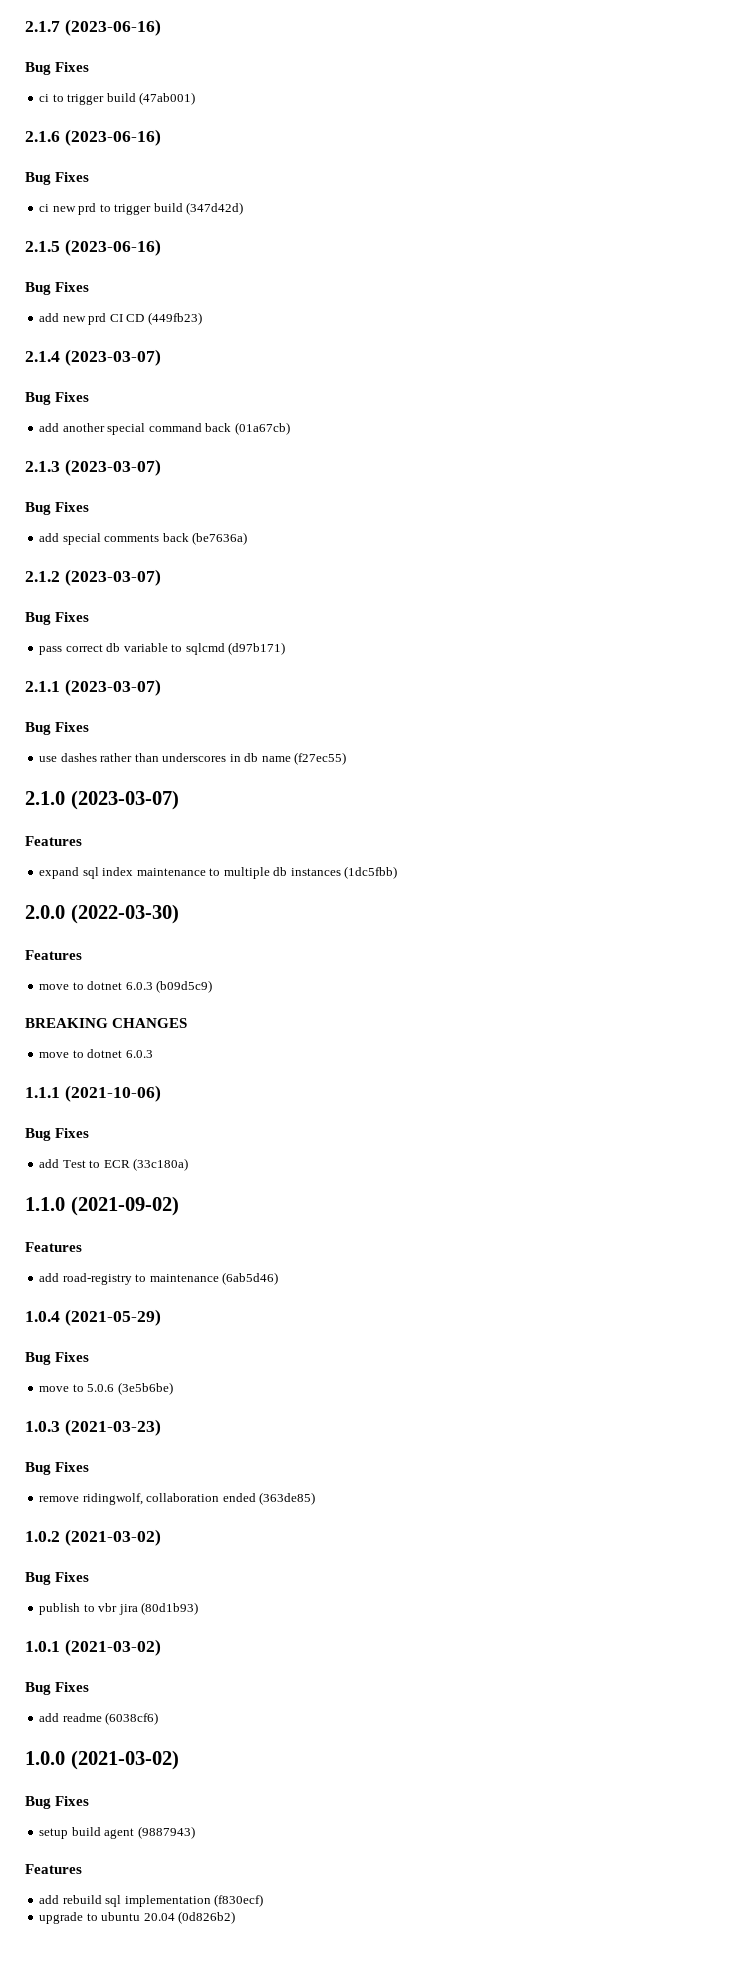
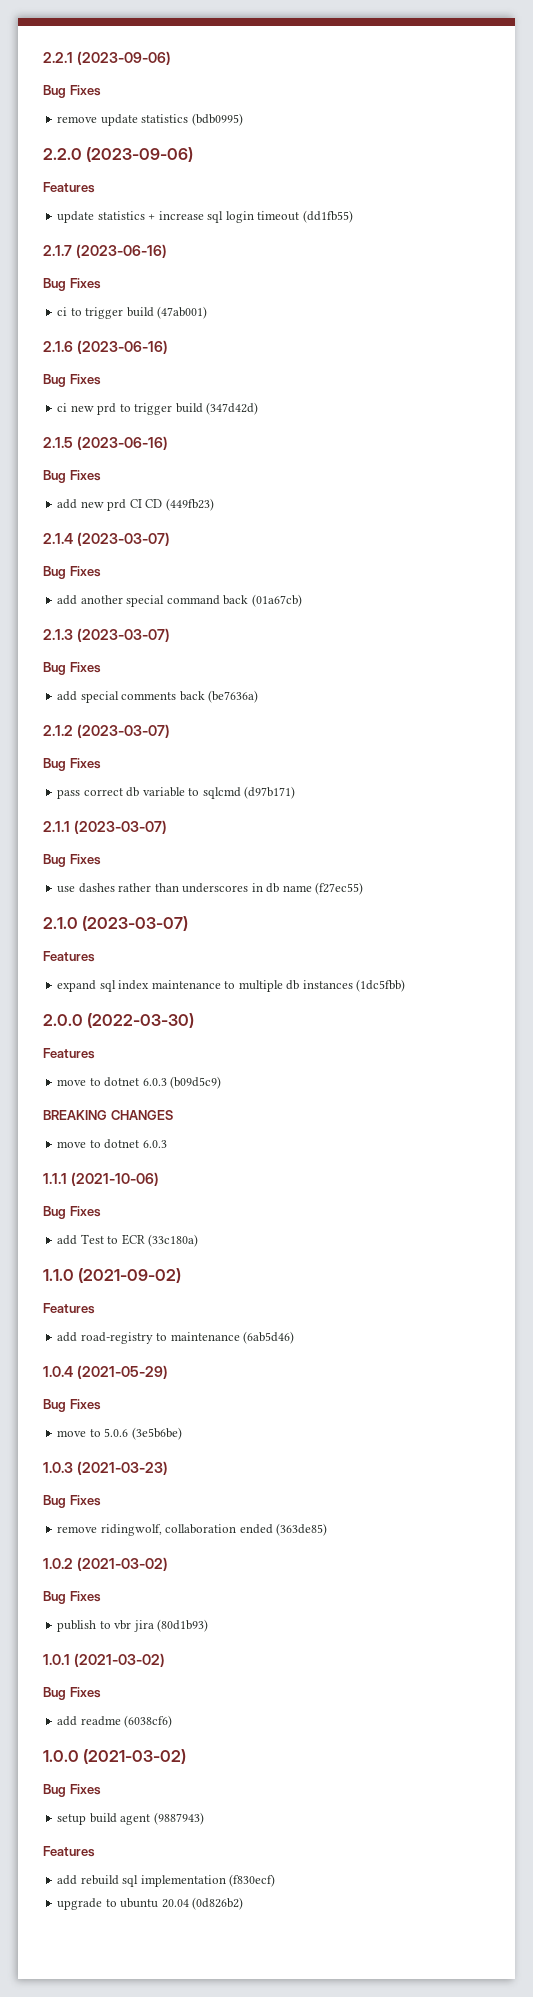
(25, 26) none -> [43,51,171,65] [43,85,101,98] [57,113,243,126] [43,147,194,162] [43,182,95,193] [57,210,353,223] 2.2.1 (2023-09-06) // Bug Fixes // remove update statistics (bdb0995) // 2.2.0 (2023-09-06) // Features // update statistics + increase sql login timeout (dd1fb55) //

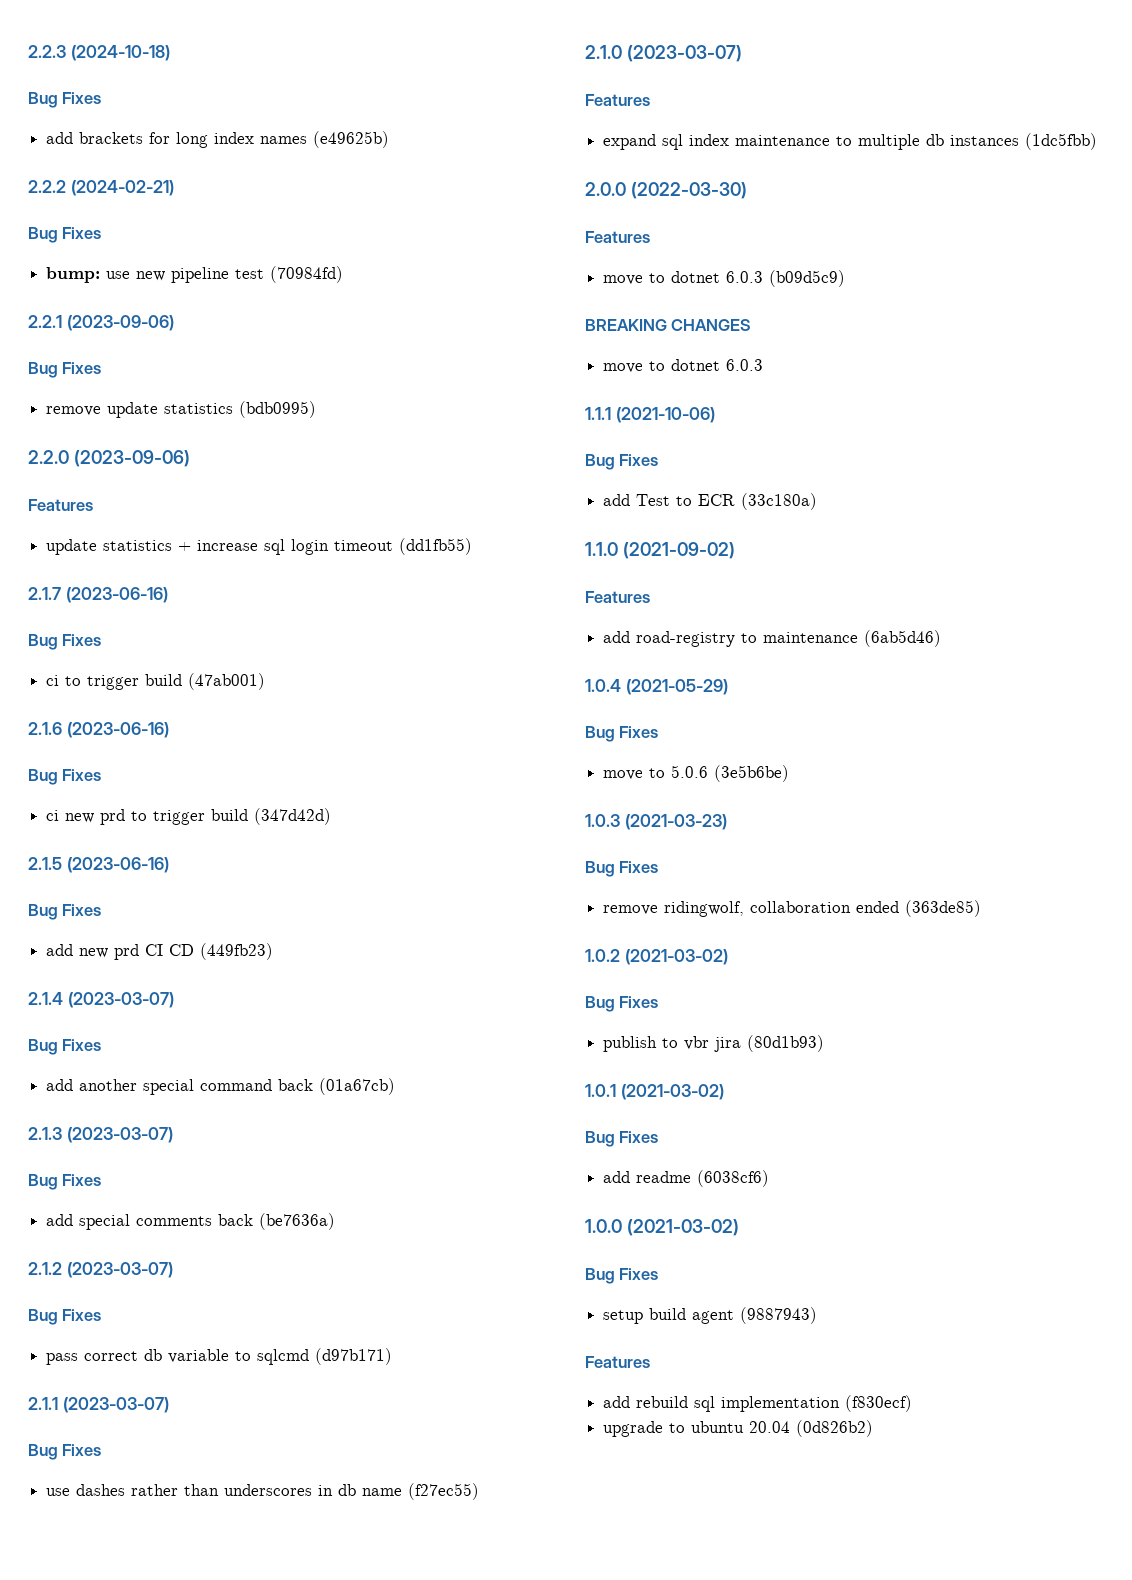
(43, 57) none -> [28,45,170,61] [28,92,102,108] [46,131,390,148] [28,180,174,196] [28,227,102,243] [46,266,344,283] 2.2.3 (2024-10-18) // Bug Fixes // add brackets for long index names (e49625b) // 2.2.2 (2024-02-21) // Bug Fixes // bump: use new pipeline test (70984fd) //

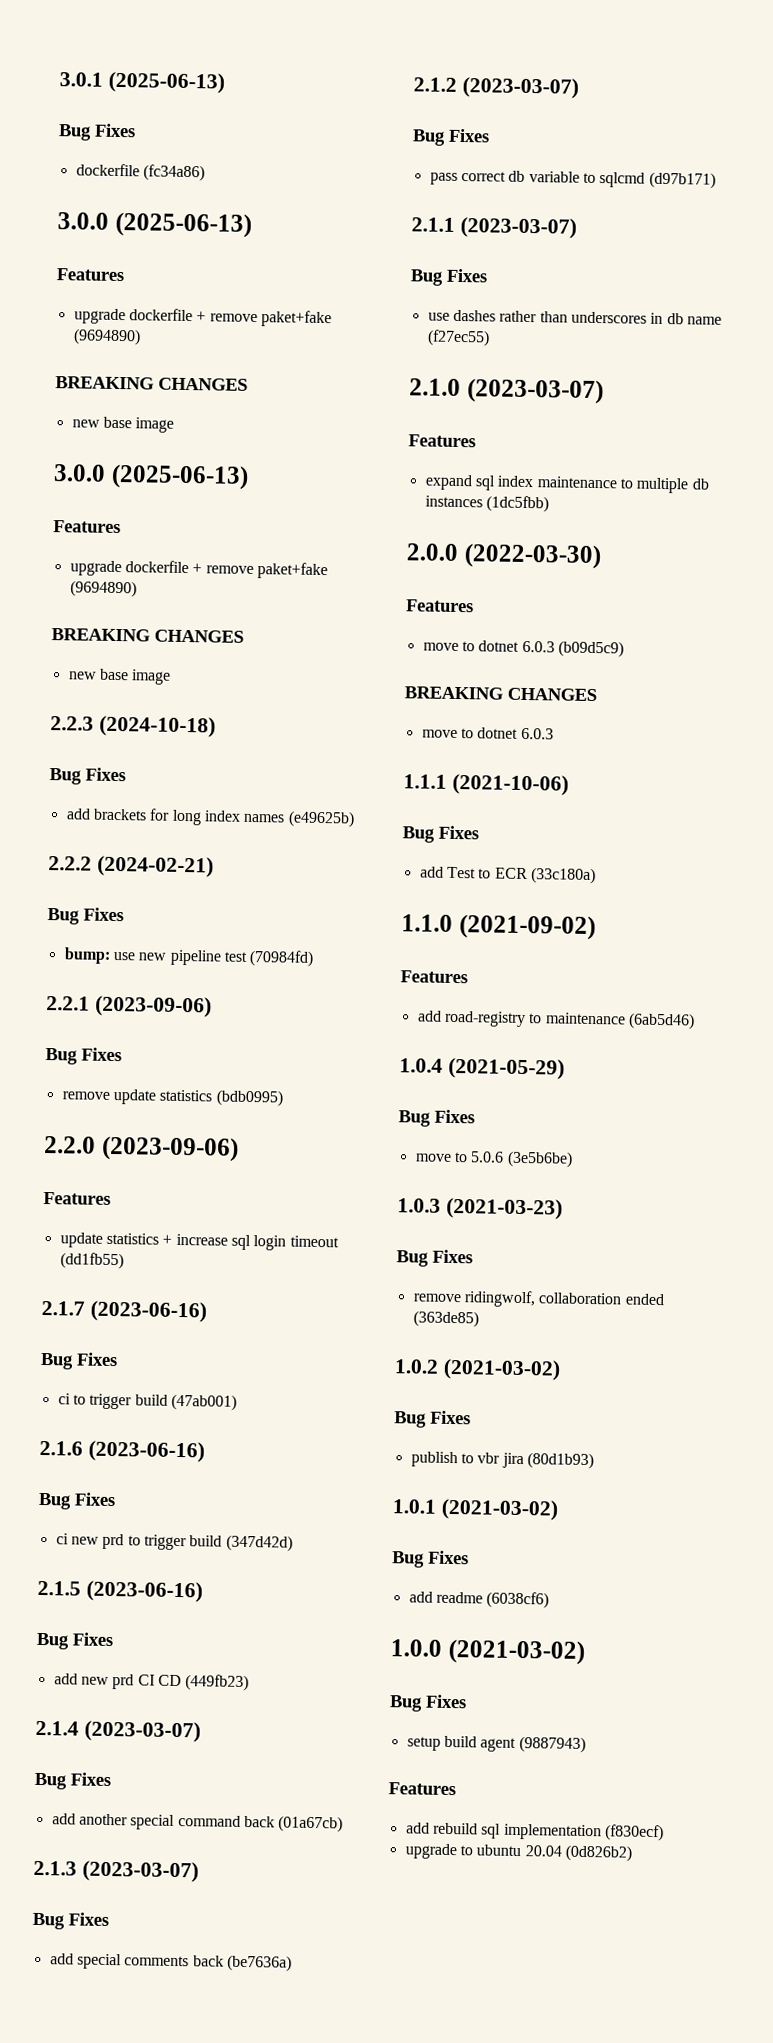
(28, 51) none -> [59,71,225,94] [58,123,136,141] [75,163,205,182] [57,211,252,238] [56,268,125,282] [73,308,332,328] [72,328,141,346] [55,376,248,391] [71,416,175,433] [53,463,249,490] [53,520,121,534] [69,560,328,580] [69,580,137,598] [51,628,244,643] [67,668,172,685] 3.0.1 (2025-06-13) // Bug Fixes // dockerfile (fc34a86) // 3.0.0 (2025-06-13) // Features // upgrade dockerfile + remove paket+fake (9694890) // BREAKING CHANGES // new base image // 3.0.0 (2025-06-13) // Features // upgrade dockerfile + remove paket+fake (9694890) // BREAKING CHANGES // new base image //

